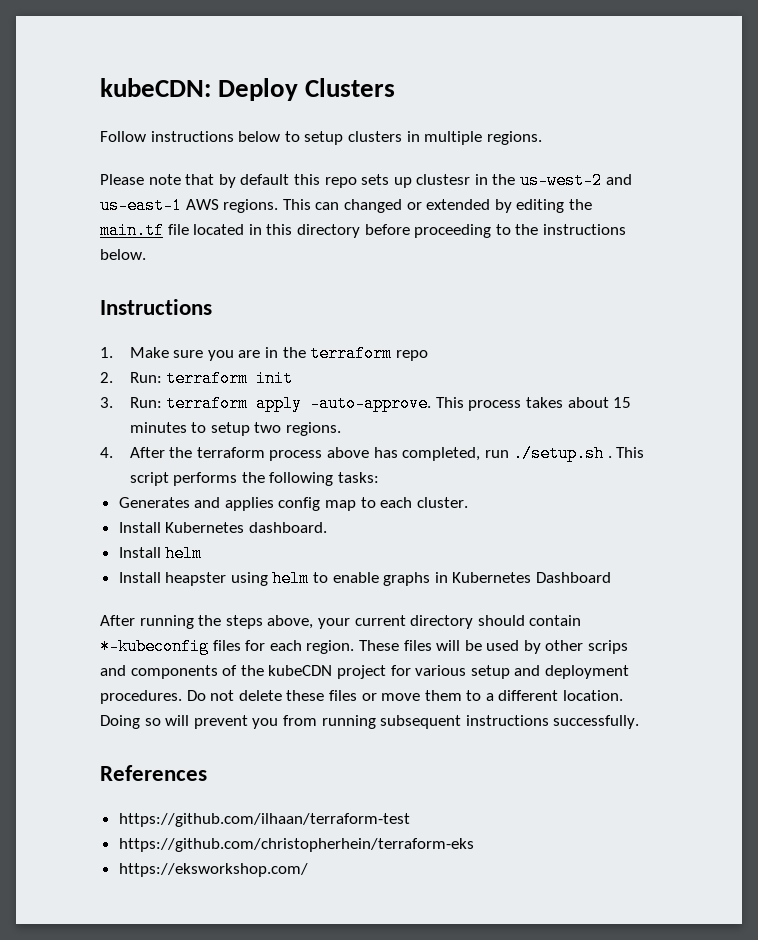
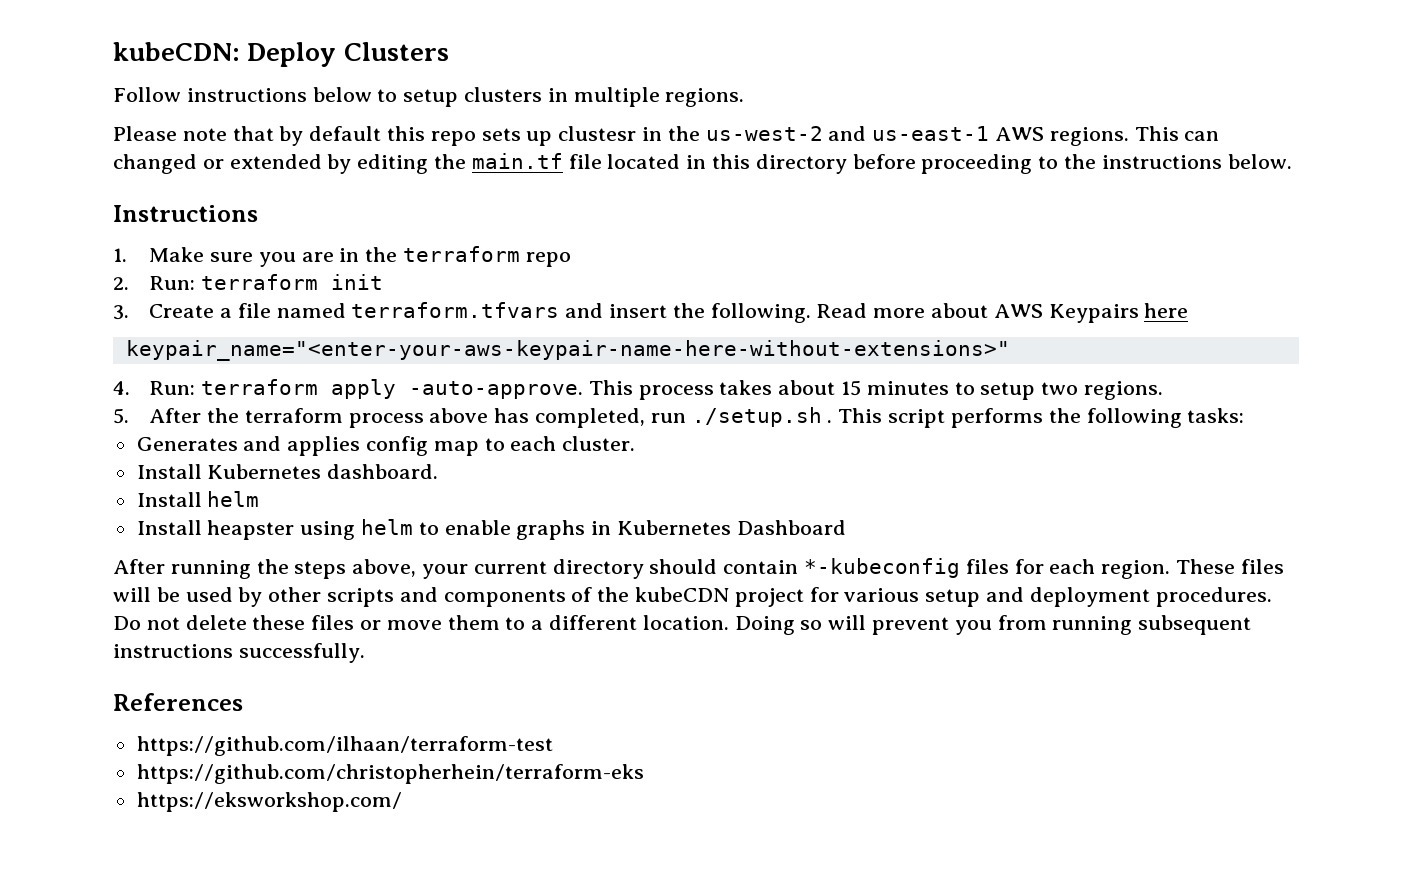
(113, 402) none -> [149,302,1189,323] [125,340,1010,361] [113,381,130,395] Create a file named terraform.tfvars and insert the following. Read more about AWS Keypairs here // keypair_name="<enter-your-aws-keypair-name-here-without-extensions>" // 4.
[100,447,113,458] 4. -> [113,408,129,424] 5.
[588,640,629,654] scrips -> [327,588,395,607] scripts

